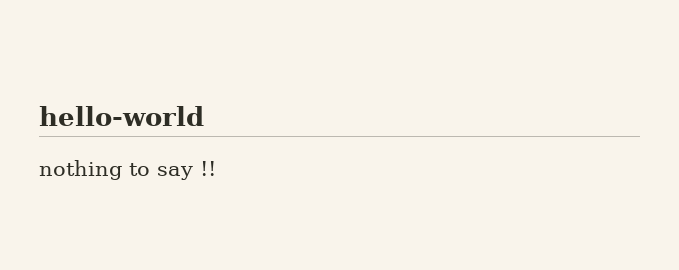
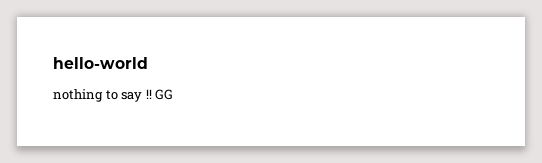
(216, 168) none -> [155,89,174,100] GG

